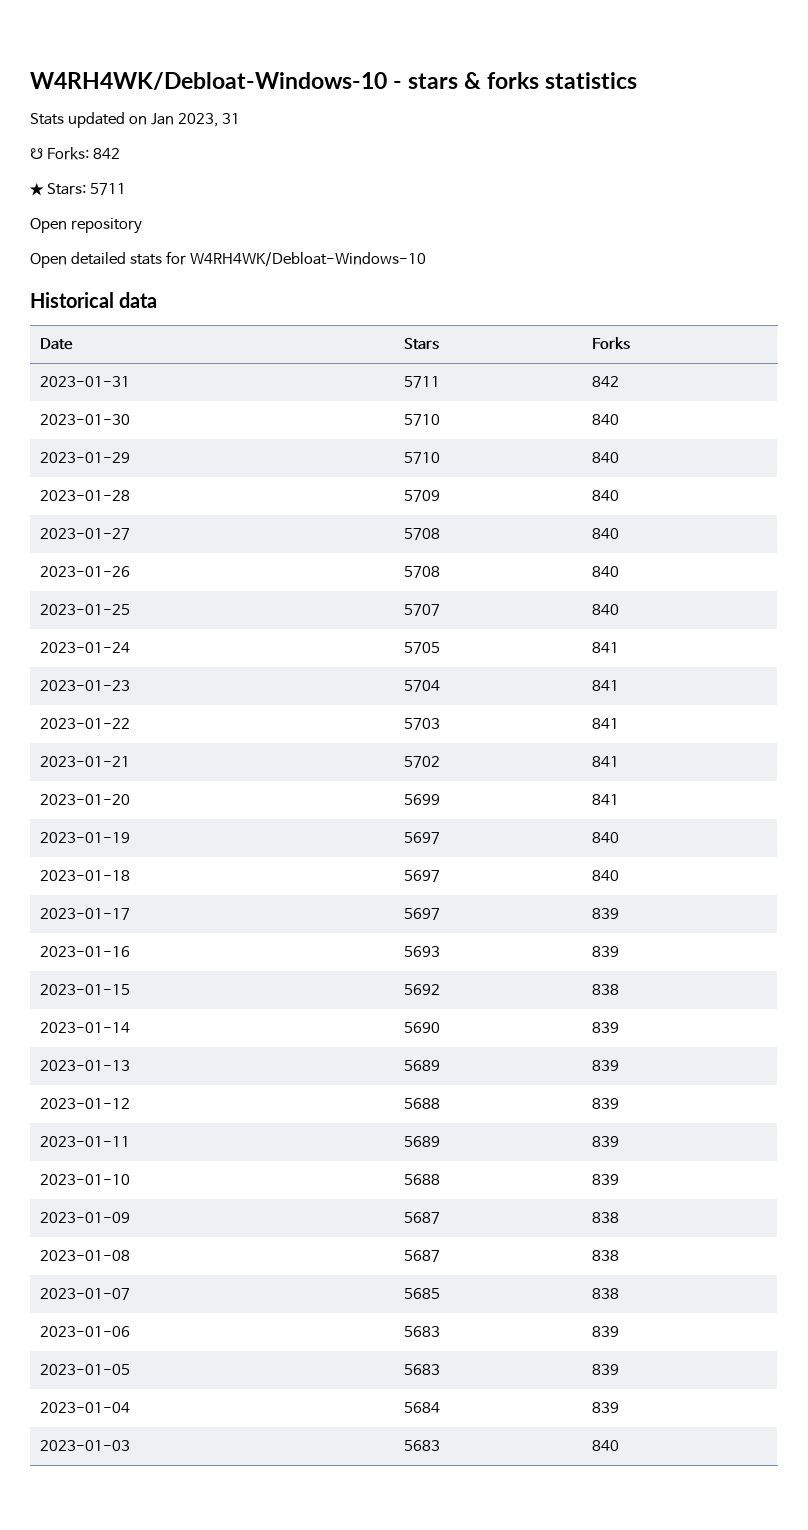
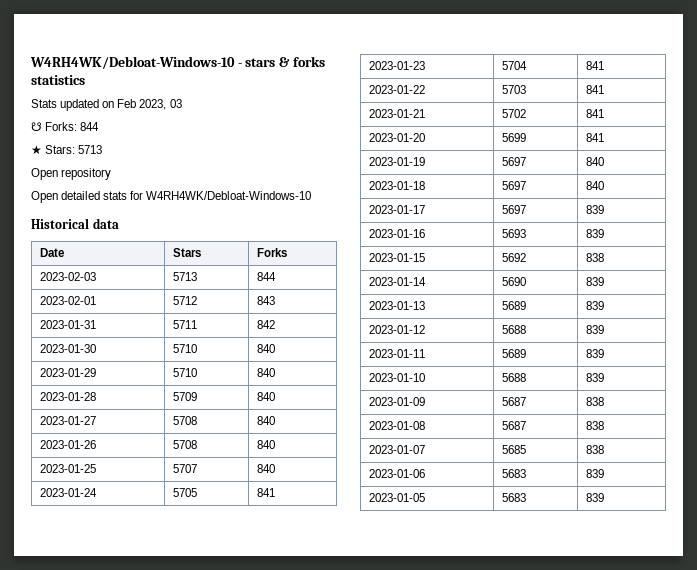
[150,113,240,127] Jan 2023, 31 -> [117,99,182,110] Feb 2023, 03
[92,148,120,159] 842 -> [80,122,100,131] 844
[89,183,126,195] 5711 -> [78,145,103,154] 5713
(631, 343) none -> [39,272,96,281] [172,272,197,281] [256,272,276,281] [39,296,96,305] [172,296,197,305] [256,296,275,305] // 2023-02-03 | 5713 | 844 // 2023-02-01 | 5712 | 843
[40,1402,131,1413] [404,1402,441,1413] [592,1402,620,1413] [40,1440,131,1451] [404,1440,441,1451] [592,1440,620,1451] // 2023-01-04 | 5684 | 839 // 2023-01-03 | 5683 | 840 -> (604, 497) none

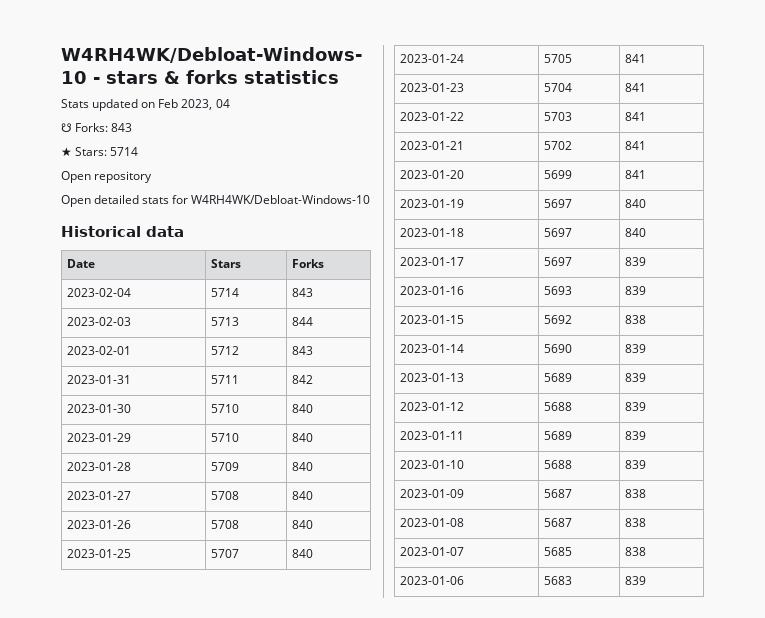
[169,99,182,108] 03 -> [215,99,230,108] 04
[80,122,100,131] 844 -> [111,123,133,132] 843
[78,145,103,154] 5713 -> [110,147,139,156] 5714
(287, 252) none -> [66,288,131,297] [210,288,239,297] [291,288,313,297] // 2023-02-04 | 5714 | 843
[368,493,425,502] [501,493,526,502] [585,493,604,502] // 2023-01-05 | 5683 | 839 -> (646, 580) none

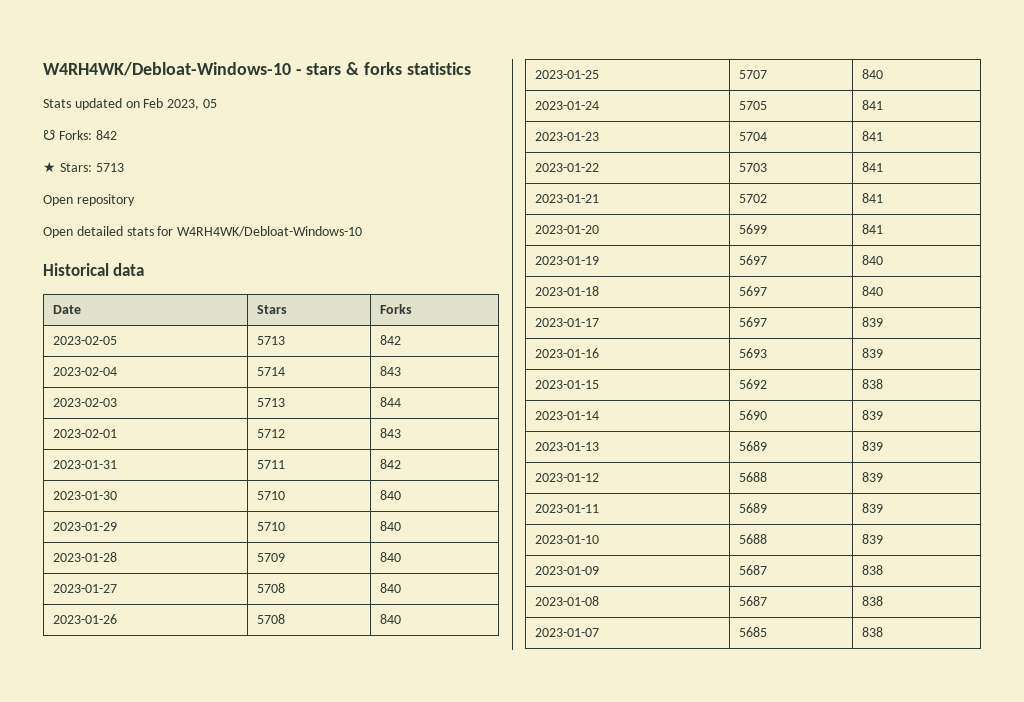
[215,99,230,108] 04 -> [202,99,217,108] 05
[111,123,133,132] 843 -> [95,130,117,140] 842
[110,147,139,156] 5714 -> [95,163,124,172] 5713
(324, 263) none -> [53,336,118,345] [257,336,286,345] [380,335,402,345] // 2023-02-05 | 5713 | 842
[399,576,464,585] [543,576,572,585] [624,576,646,585] // 2023-01-06 | 5683 | 839 -> (884, 632) none

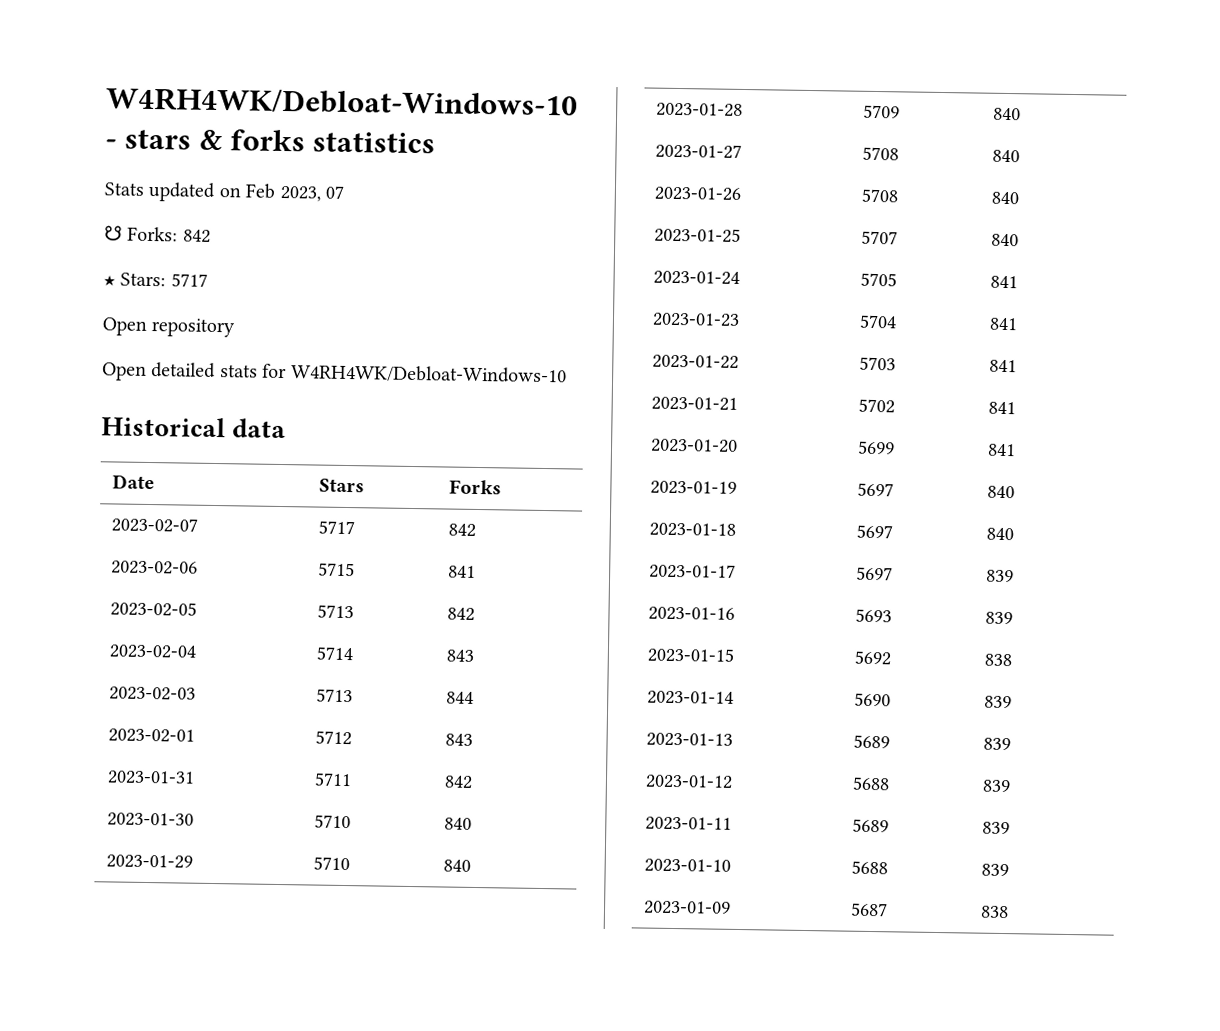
[202,99,217,108] 05 -> [325,185,344,199] 07
[95,163,124,172] 5713 -> [170,273,208,287] 5717
(413, 309) none -> [110,517,198,533] [317,520,355,535] [447,523,476,537] [110,560,198,575] [317,562,355,577] [447,565,476,578] // 2023-02-07 | 5717 | 842 // 2023-02-06 | 5715 | 841
[535,596,600,606] [739,596,768,606] [862,596,884,606] [535,628,600,637] [739,627,768,637] [862,627,884,637] // 2023-01-08 | 5687 | 838 // 2023-01-07 | 5685 | 838 -> (1009, 912) none

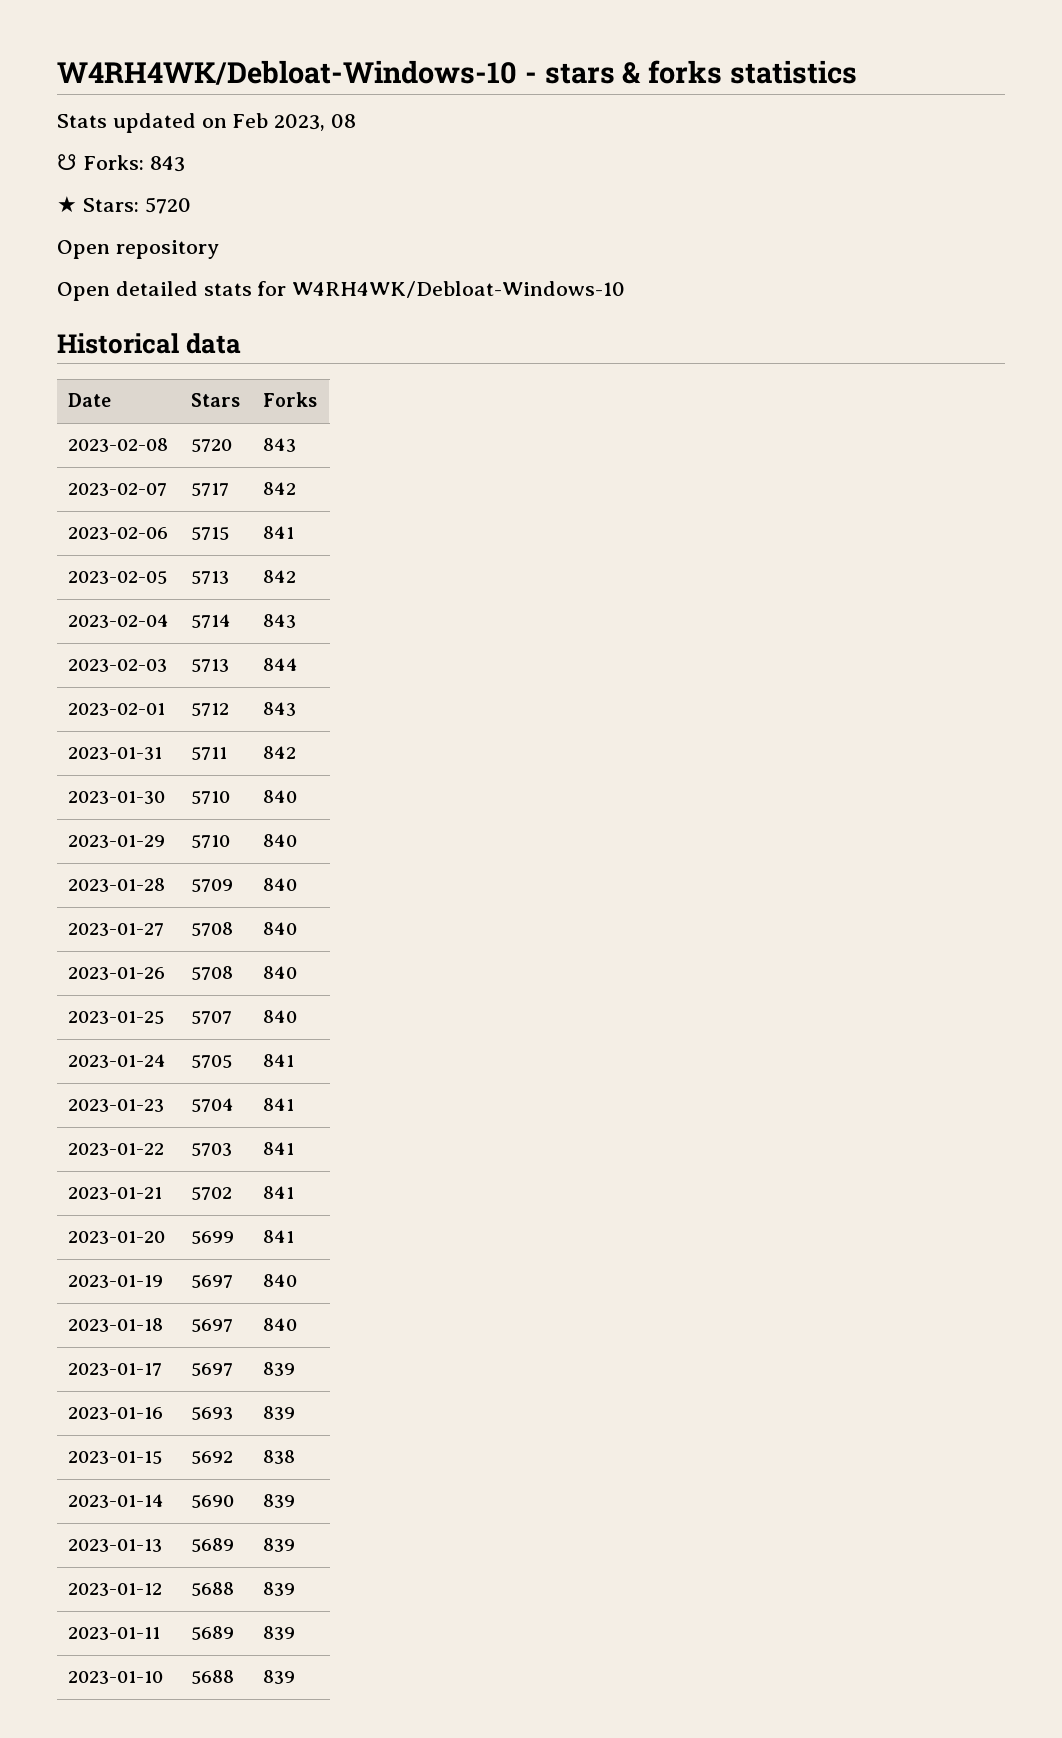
[325,185,344,199] 07 -> [331,114,357,128] 08
[182,229,211,243] 842 -> [149,156,185,172] 843
[170,273,208,287] 5717 -> [144,197,191,214] 5720
(502, 487) none -> [67,438,168,452] [190,439,232,452] [262,438,296,452] // 2023-02-08 | 5720 | 843
[642,900,731,915] [849,902,888,917] [979,905,1009,919] // 2023-01-09 | 5687 | 838 -> (295, 1677) none

